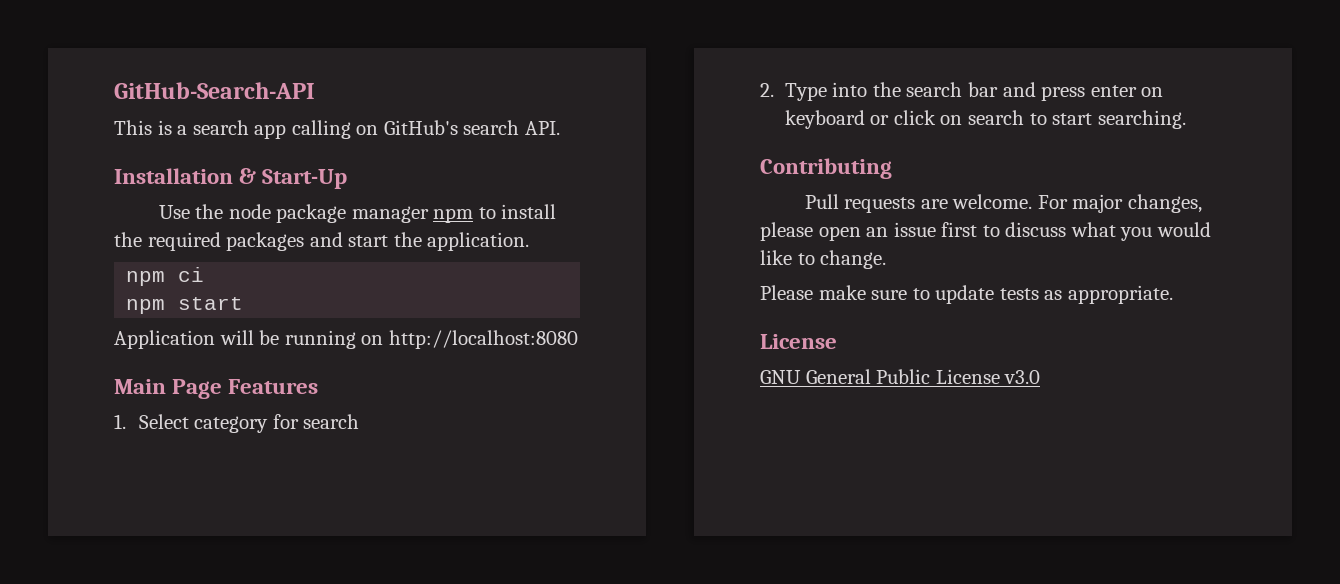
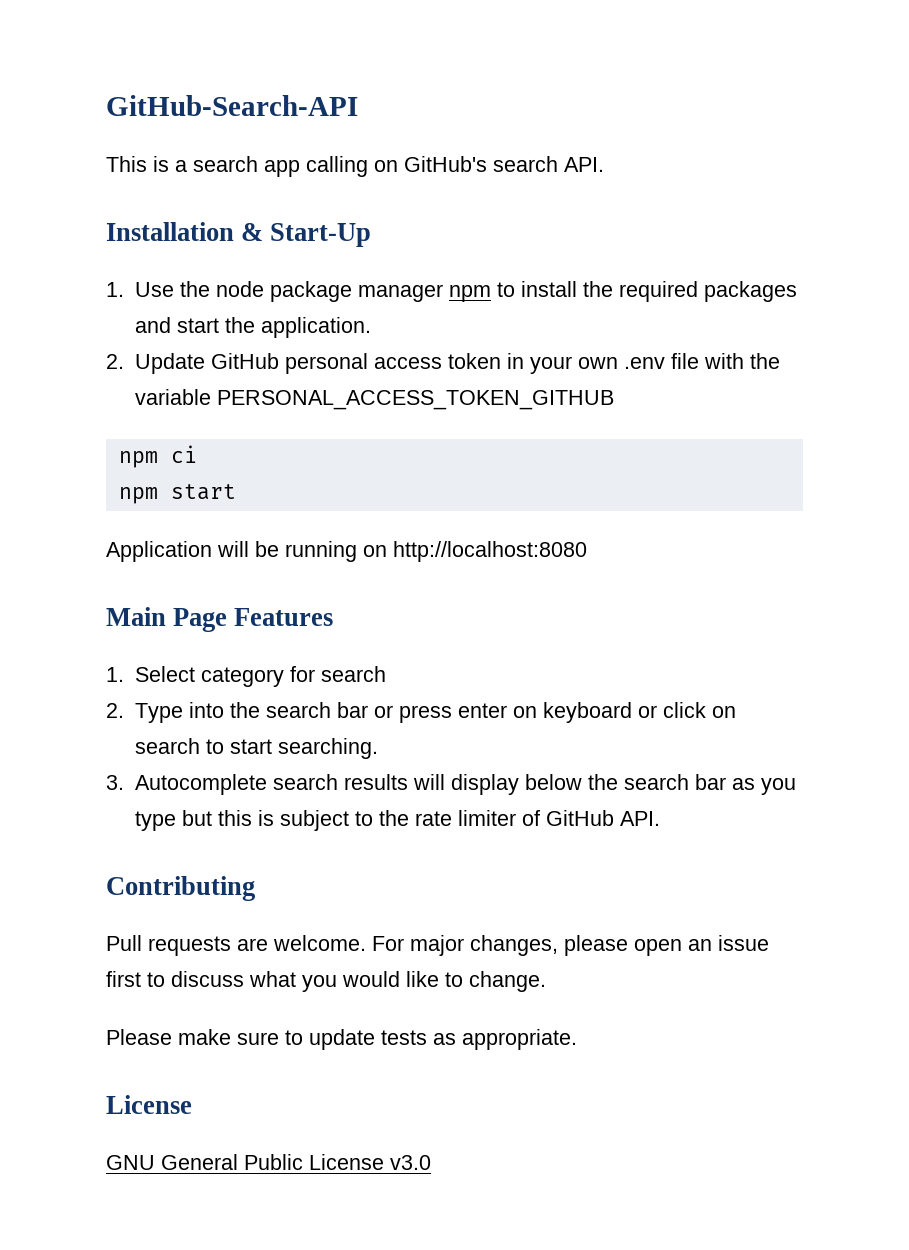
(348, 179) none -> [106,282,124,297] 1.
(530, 241) none -> [106,353,780,374] [134,389,614,410] // 2. Update GitHub personal access token in your own .env file with the variable PERSONAL_ACCESS_TOKEN_GITHUB
[1002,82,1036,97] and -> [373,705,393,718] or
(1186, 119) none -> [106,774,796,795] [134,810,660,831] // 3. Autocomplete search results will display below the search bar as you type but this is subject to the rate limiter of GitHub API.

